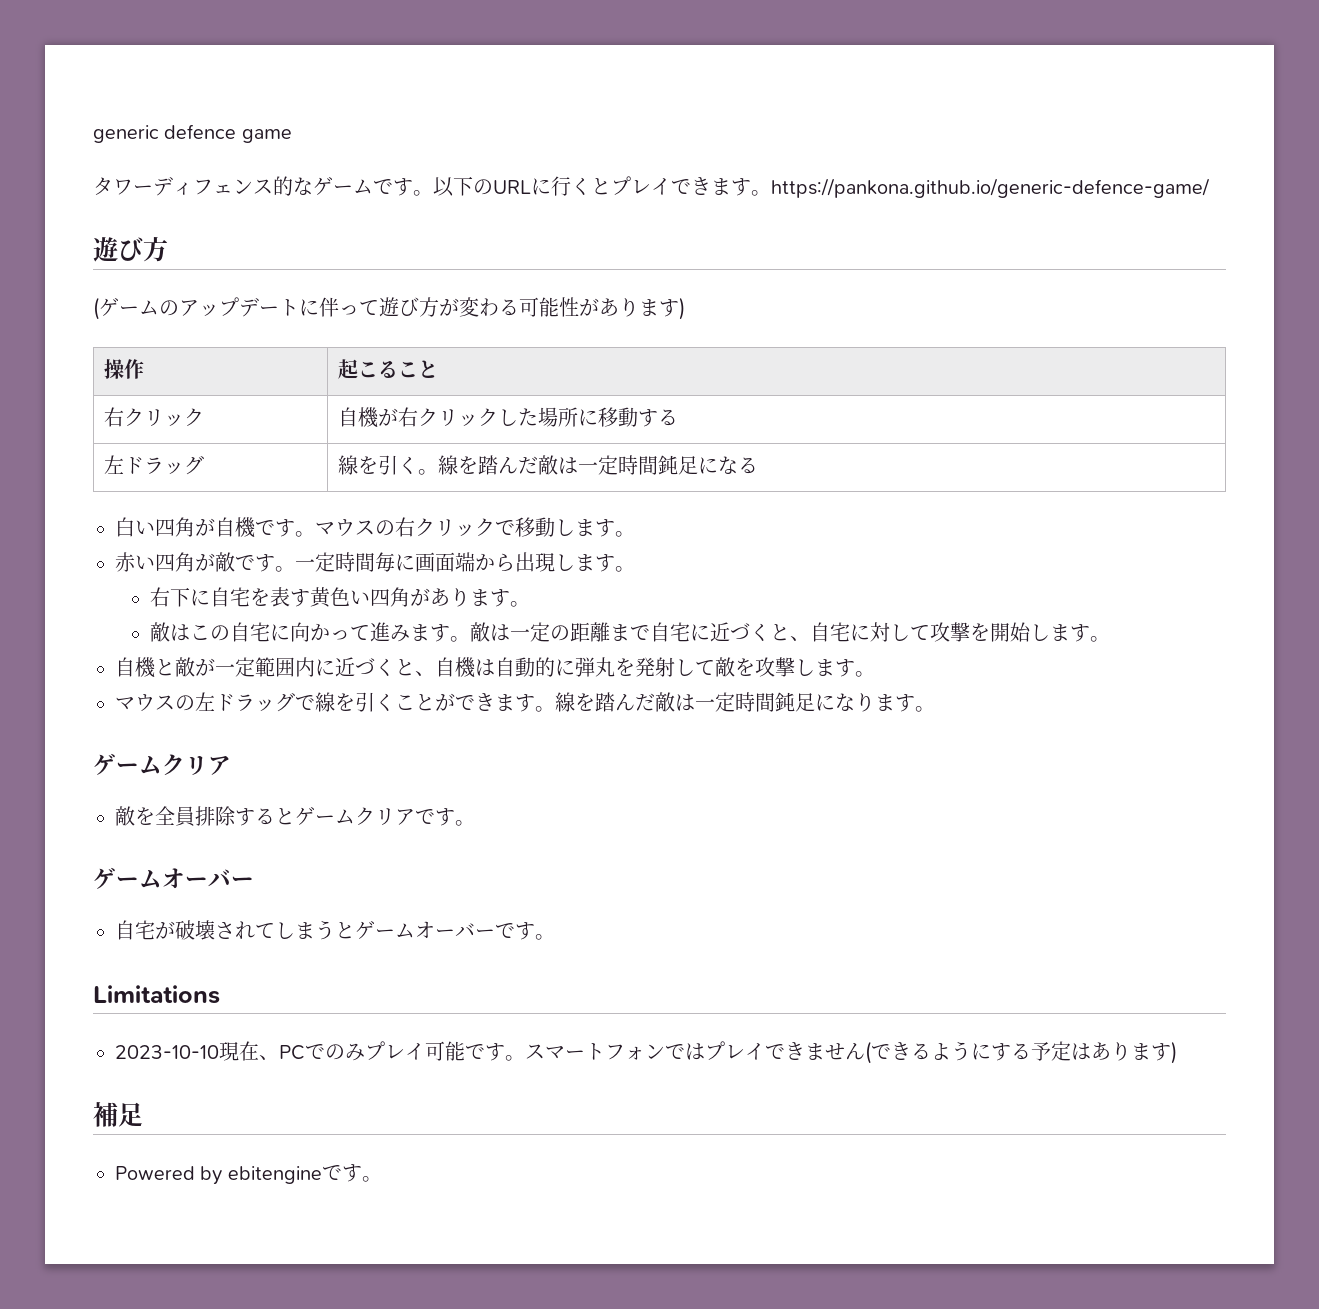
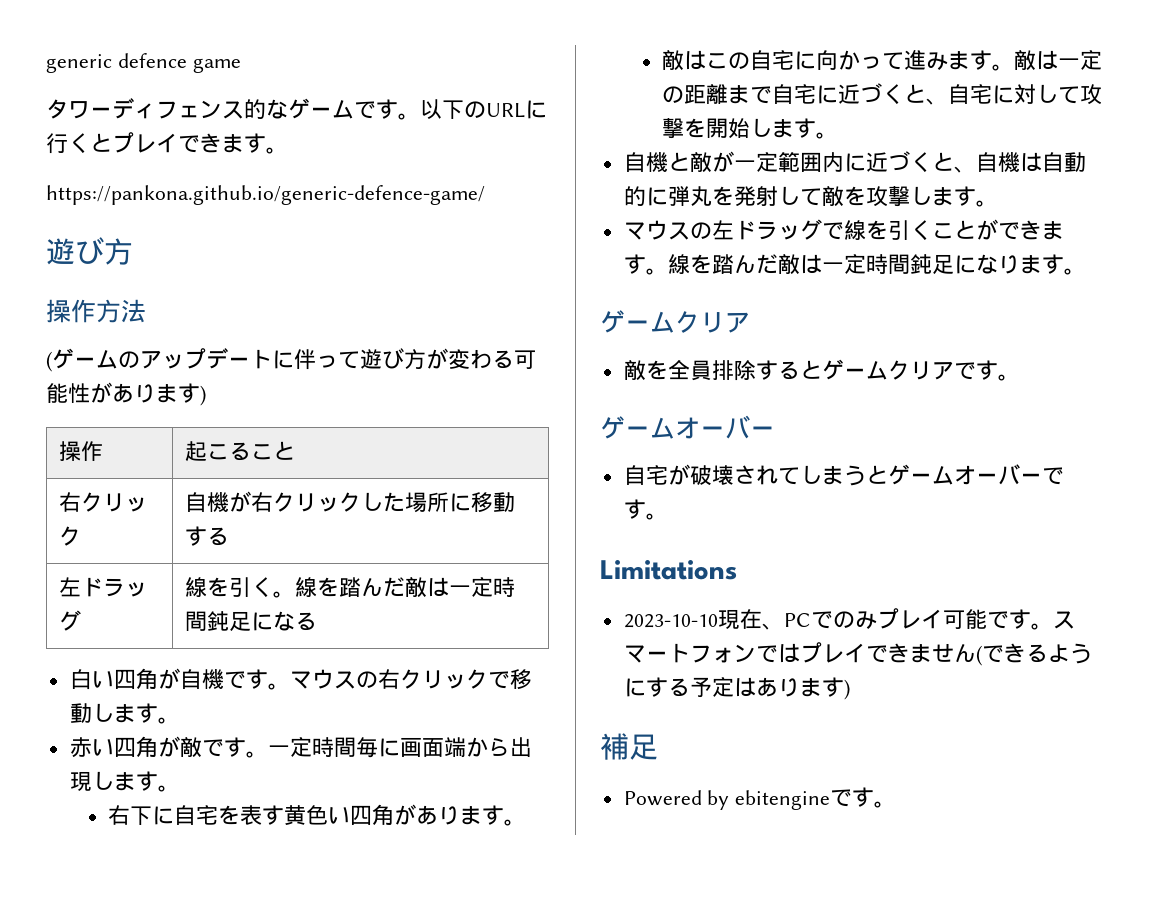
(771, 193) none -> (288, 150) //
(168, 249) none -> [46,299,146,323] // 操作方法

